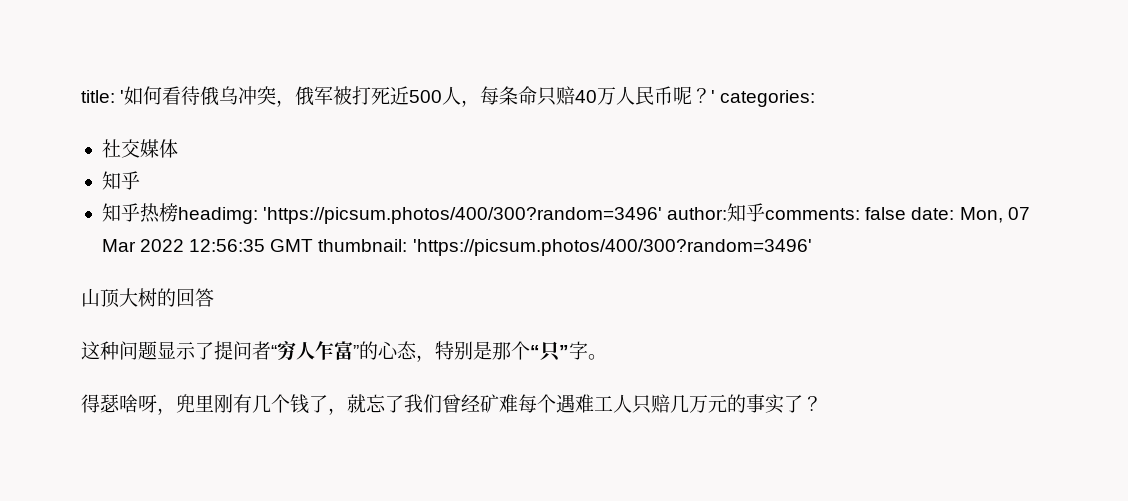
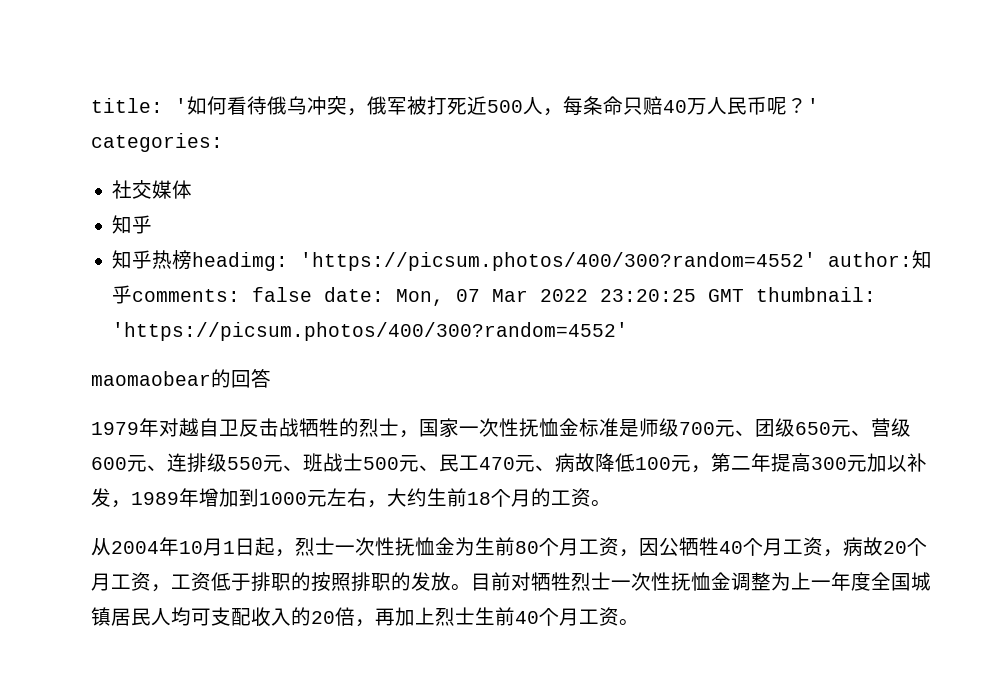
[263,207,663,224] 'https://picsum.photos/400/300?random=3496' -> [300,252,817,271] 'https://picsum.photos/400/300?random=4552'
[189,239,266,252] 12:56:35 -> [600,289,697,302] 23:20:25
[412,239,812,256] [81,288,157,308] 'https://picsum.photos/400/300?random=3496' // 山顶大树 -> [112,322,629,341] [91,371,211,386] 'https://picsum.photos/400/300?random=4552' // maomaobear
[81,341,607,362] [81,394,822,415] 这种问题显示了提问者“穷人乍富”的心态，特别是那个“只”字。 // 得瑟啥呀，兜里刚有几个钱了，就忘了我们曾经矿难每个遇难工人只赔几万元的事实了？ -> [91,418,911,438] [91,453,927,473] [91,488,611,508] [91,537,927,557] [91,572,931,592] [91,607,639,627] 1979年对越自卫反击战牺牲的烈士，国家一次性抚恤金标准是师级700元、团级650元、营级600元、连排级550元、班战士500元、民工470元、病故降低100元，第二年提高300元加以补发，1989年增加到1000元左右，大约生前18个月的工资。 // 从2004年10月1日起，烈士一次性抚恤金为生前80个月工资，因公牺牲40个月工资，病故20个月工资，工资低于排职的按照排职的发放。目前对牺牲烈士一次性抚恤金调整为上一年度全国城镇居民人均可支配收入的20倍，再加上烈士生前40个月工资。

